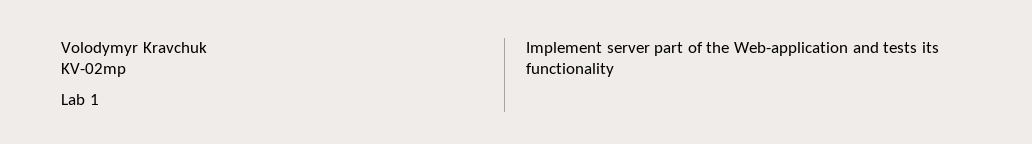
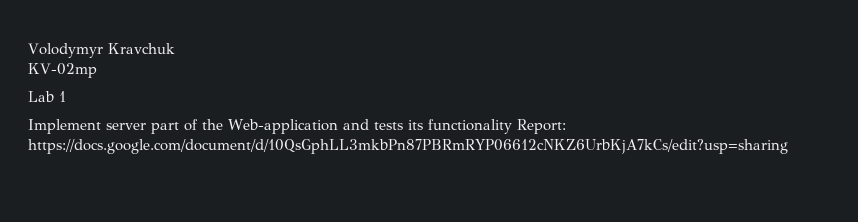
(614, 70) none -> [516,119,566,134] [28,139,788,154] Report: https://docs.google.com/document/d/10QsGphLL3mkbPn87PBRmRYP06612cNKZ6UrbKjA7kCs/edit?usp=sharing

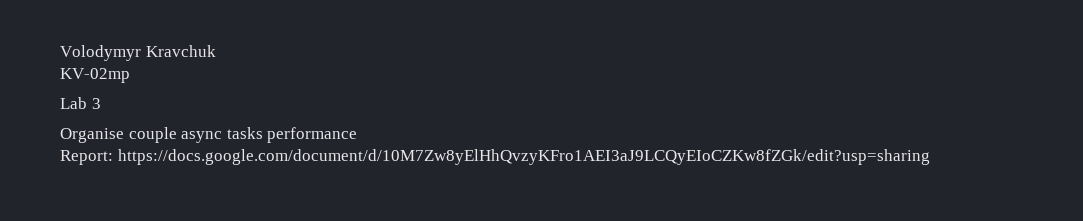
[59,91,66,102] [28,119,566,134] [28,139,788,154] 1 // Implement server part of the Web-application and tests its functionality Report: https://docs.google.com/document/d/10QsGphLL3mkbPn87PBRmRYP06612cNKZ6UrbKjA7kCs/edit?usp=sharing -> [91,98,101,109] [60,127,358,143] [60,149,930,165] 3 // Organise couple async tasks performance // Report: https://docs.google.com/document/d/10M7Zw8yElHhQvzyKFro1AEI3aJ9LCQyEIoCZKw8fZGk/edit?usp=sharing

